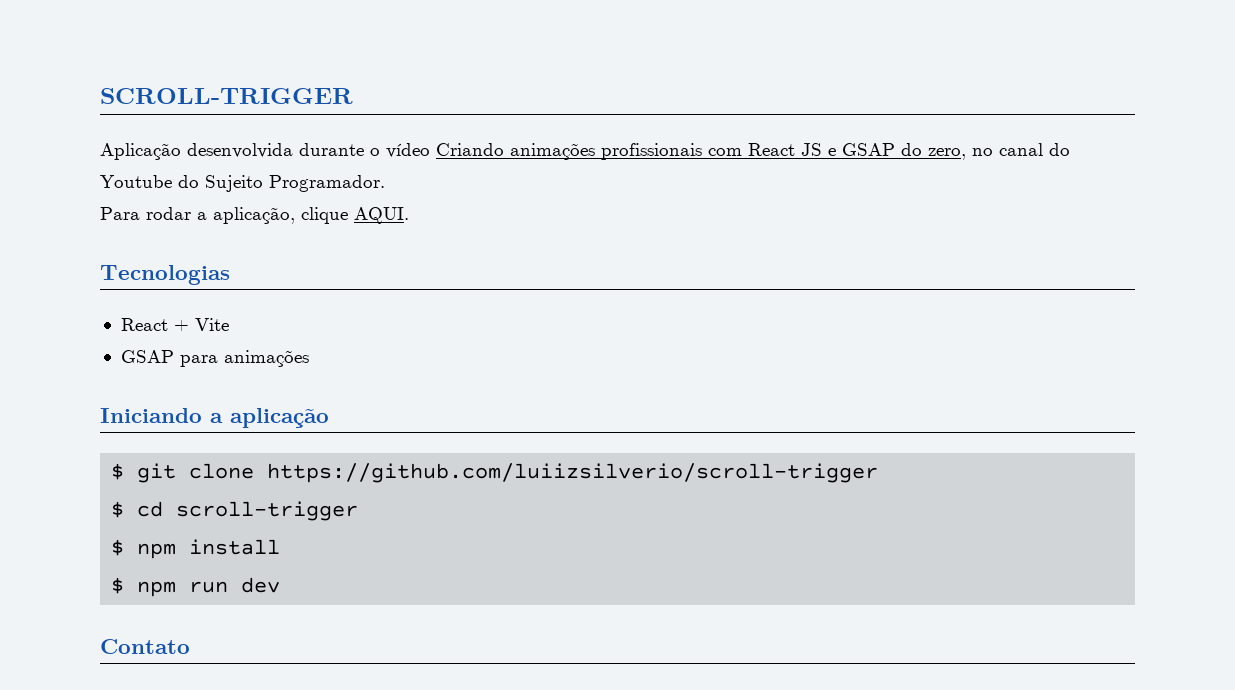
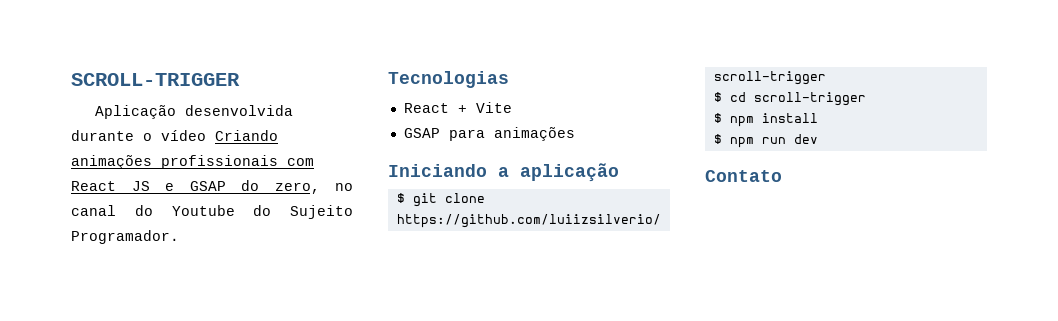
[100,207,409,224] // Para rodar a aplicação, clique AQUI. -> (179, 237) none

